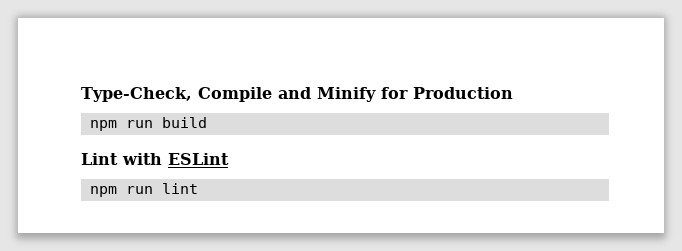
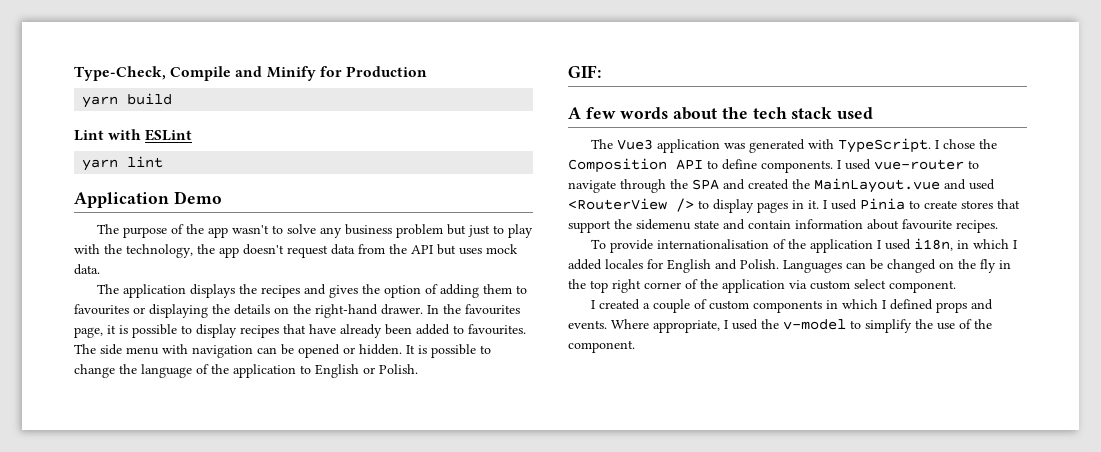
[90,120,153,131] npm run -> [82,96,119,108] yarn
[90,186,153,197] npm run -> [82,159,119,171] yarn
(198, 188) none -> [74,191,222,208] [96,224,533,238] [74,244,518,258] [74,264,100,275] [96,284,527,298] [74,304,520,318] [74,324,526,338] [74,344,491,358] [74,364,418,378] [568,65,601,78] [568,107,874,120] [590,138,997,153] [568,158,979,173] [568,178,995,193] [568,198,1020,213] [568,219,998,233] [590,238,1017,253] [568,259,1011,273] [568,279,956,293] [590,299,993,313] [568,319,992,333] [568,340,635,353] // Application Demo // The purpose of the app wasn't to solve any business problem but just to play with the technology, the app doesn't request data from the API but uses mock data. // The application displays the recipes and gives the option of adding them to favourites or displaying the details on the right-hand drawer. In the favourites page, it is possible to display recipes that have already been added to favourites. The side menu with navigation can be opened or hidden. It is possible to change the language of the application to English or Polish. // GIF: // A few words about the tech stack used // The Vue3 application was generated with TypeScript. I chose the Composition API to define components. I used vue-router to navigate through the SPA and created the MainLayout.vue and used <RouterView /> to display pages in it. I used Pinia to create stores that support the sidemenu state and contain information about favourite recipes. // To provide internationalisation of the application I used i18n, in which I added locales for English and Polish. Languages can be changed on the fly in the top right corner of the application via custom select component. // I created a couple of custom components in which I defined props and events. Where appropriate, I used the v-model to simplify the use of the component.

